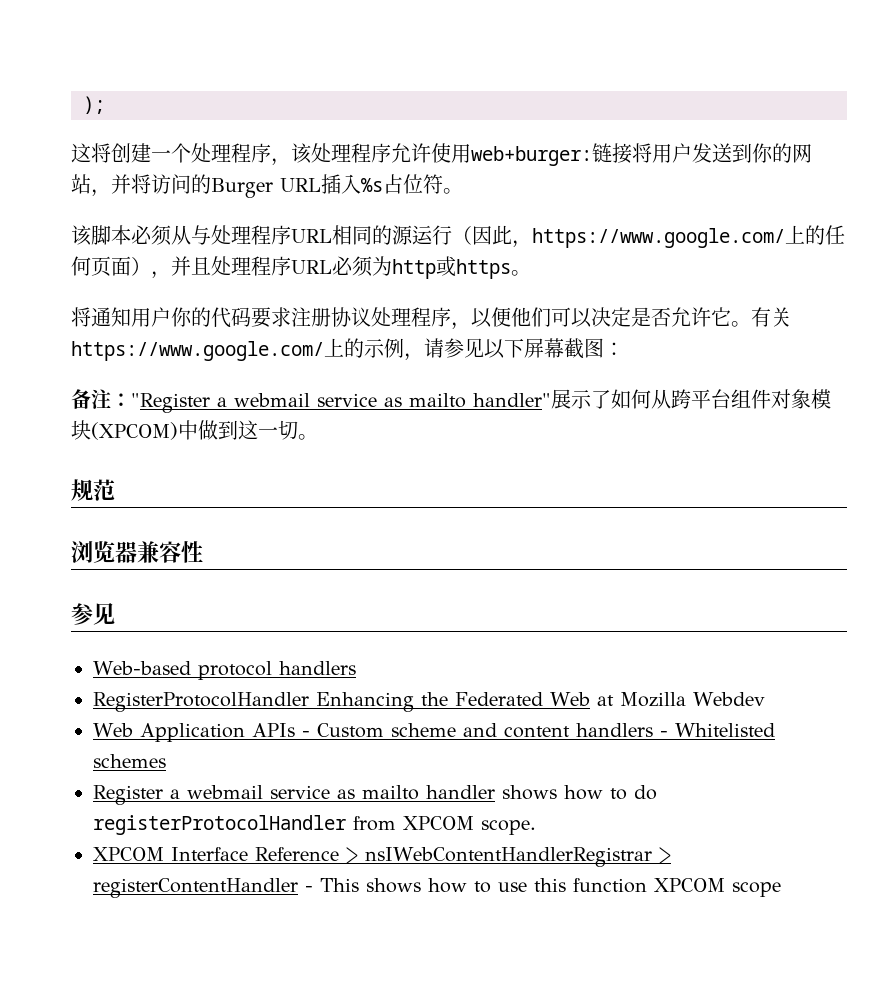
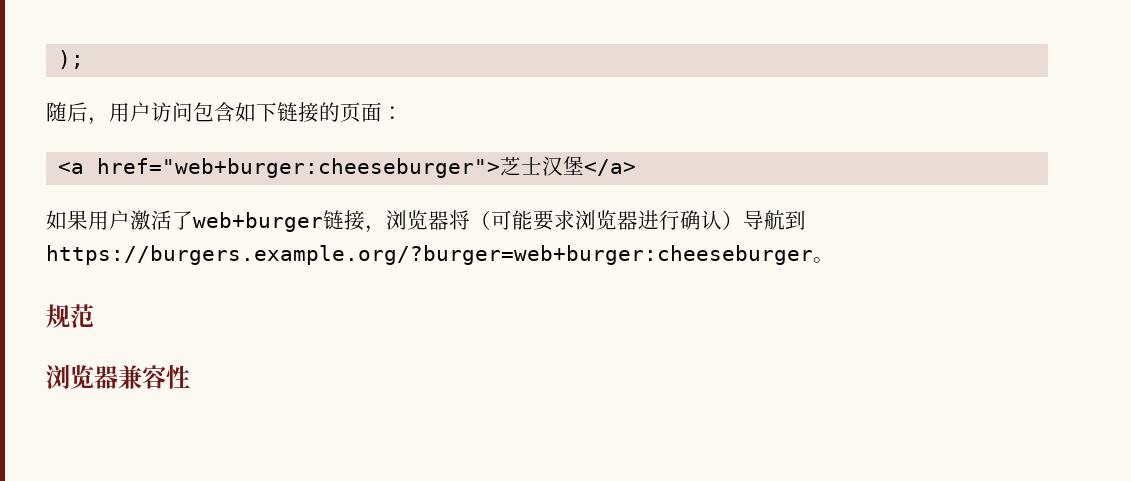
[71,143,812,166] [71,174,463,198] [71,225,845,248] [71,256,531,279] [71,307,791,330] [71,338,624,361] [71,389,831,413] [71,420,298,440] 这将创建一个处理程序，该处理程序允许使用web+burger:链接将用户发送到你的网站，并将访问的Burger URL插入%s占位符。 // 该脚本必须从与处理程序URL相同的源运行（因此，https://www.google.com/上的任何页面），并且处理程序URL必须为http或https。 // 将通知用户你的代码要求注册协议处理程序，以便他们可以决定是否允许它。有关https://www.google.com/上的示例，请参见以下屏幕截图： // 备注："Register a webmail service as mailto handler"展示了如何从跨平台组件对象模块(XPCOM)中做到这一切 -> [46,102,403,125] [58,156,637,178] [46,210,806,233] [46,245,813,265] 随后，用户访问包含如下链接的页面： // <a href="web+burger:cheeseburger">芝士汉堡</a> // 如果用户激活了web+burger链接，浏览器将（可能要求浏览器进行确认）导航到https://burgers.example.org/?burger=web+burger:cheeseburger
[71,603,115,625] [93,661,356,680] [93,692,765,712] [93,723,775,742] [93,754,166,768] [93,785,657,805] [93,815,536,835] [93,847,671,867] [93,878,781,898] // 参见 // Web-based protocol handlers // RegisterProtocolHandler Enhancing the Federated Web at Mozilla Webdev // Web Application APIs - Custom scheme and content handlers - Whitelisted schemes // Register a webmail service as mailto handler shows how to do registerProtocolHandler from XPCOM scope. // XPCOM Interface Reference > nsIWebContentHandlerRegistrar > registerContentHandler - This shows how to use this function XPCOM scope -> (190, 377) none

